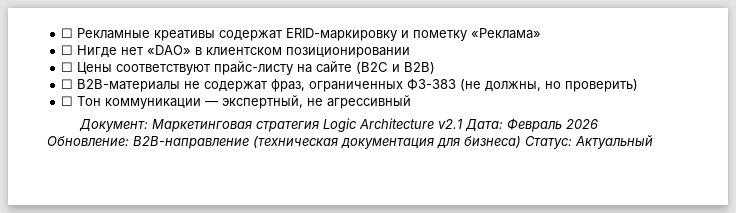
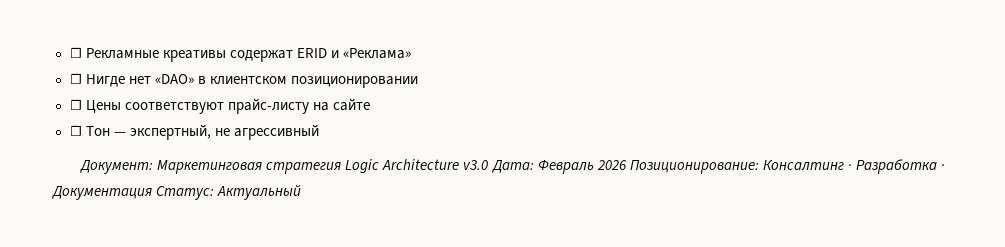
[286,28,468,41] ERID-маркировку и пометку -> [296,48,339,58] ERID и
[356,62,436,74] [61,79,639,92] (B2C и B2B) // ☐ B2B-материалы не содержат фраз, ограниченных ФЗ-383 (не должны, но проверить) -> (370, 104) none
[105,98,202,109] коммуникации -> (110, 131) none
[438,119,464,129] v2.1 -> [463,160,489,170] v3.0
[47,136,521,149] Обновление: B2B-направление (техническая документация для бизнеса) -> [629,159,945,174] [52,186,152,200] Позиционирование: Консалтинг · Разработка · Документация

